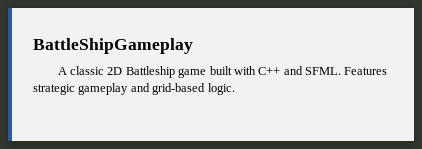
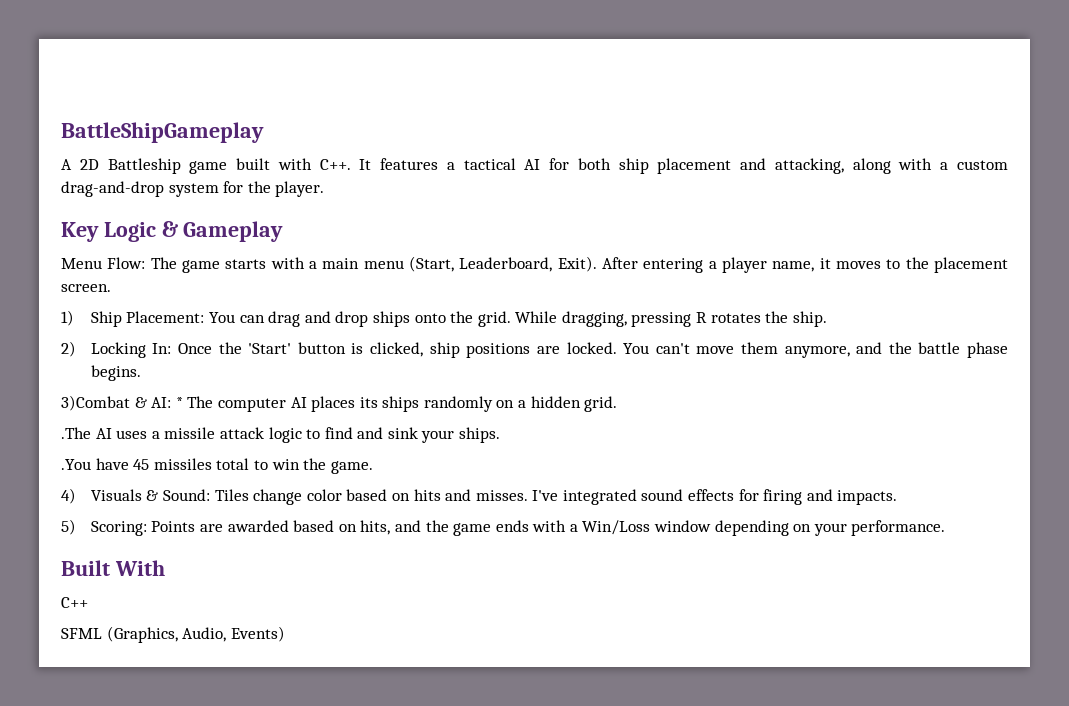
[70,66,105,75] classic -> (72, 164) none
[258,66,388,75] [33,83,235,95] C++ and SFML. Features strategic gameplay and grid-based logic. -> [319,158,1008,174] [61,181,325,197] [61,221,284,242] [61,256,1009,273] [61,284,111,292] [61,310,827,327] [61,341,1008,358] [90,365,141,381] [61,395,618,412] [61,427,501,443] [61,458,373,474] [61,488,898,505] [61,519,946,536] [61,560,165,576] [61,597,88,608] [61,626,285,643] C++. It features a tactical AI for both ship placement and attacking, along with a custom drag-and-drop system for the player. // Key Logic & Gameplay // Menu Flow: The game starts with a main menu (Start, Leaderboard, Exit). After entering a player name, it moves to the placement screen. // 1) Ship Placement: You can drag and drop ships onto the grid. While dragging, pressing R rotates the ship. // 2) Locking In: Once the 'Start' button is clicked, ship positions are locked. You can't move them anymore, and the battle phase begins. // 3)Combat & AI: * The computer AI places its ships randomly on a hidden grid. // .The AI uses a missile attack logic to find and sink your ships. // .You have 45 missiles total to win the game. // 4) Visuals & Sound: Tiles change color based on hits and misses. I've integrated sound effects for firing and impacts. // 5) Scoring: Points are awarded based on hits, and the game ends with a Win/Loss window depending on your performance. // Built With // C++ // SFML (Graphics, Audio, Events)

